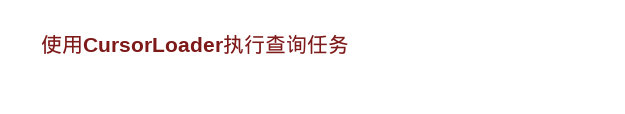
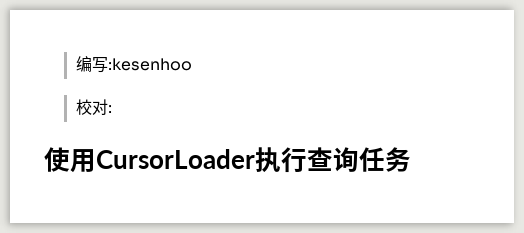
(41, 44) none -> [75,56,192,73] [75,99,112,115] 编写:kesenhoo // 校对: //

